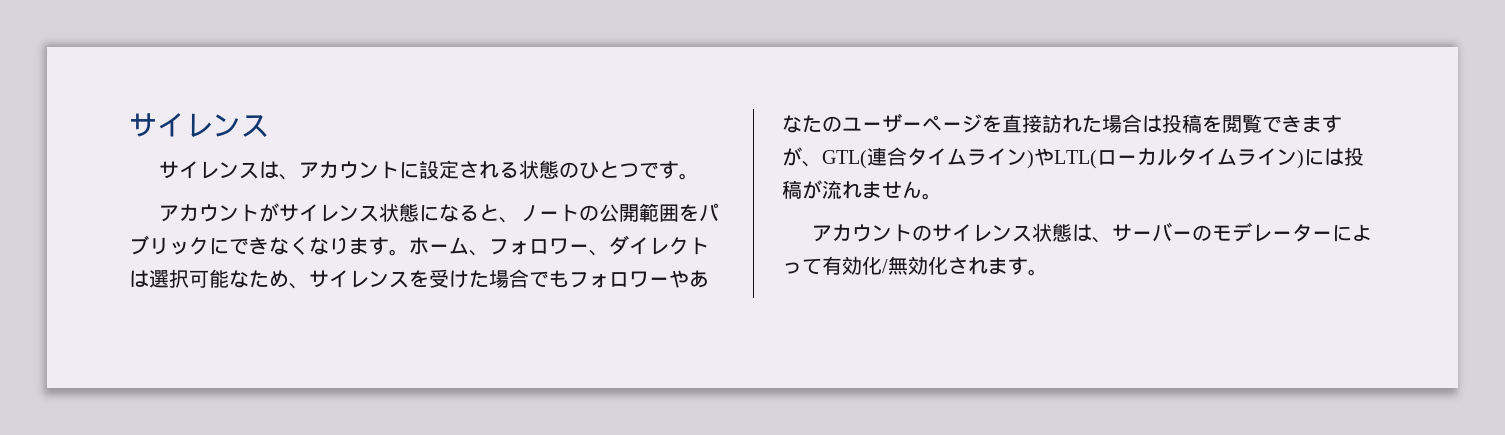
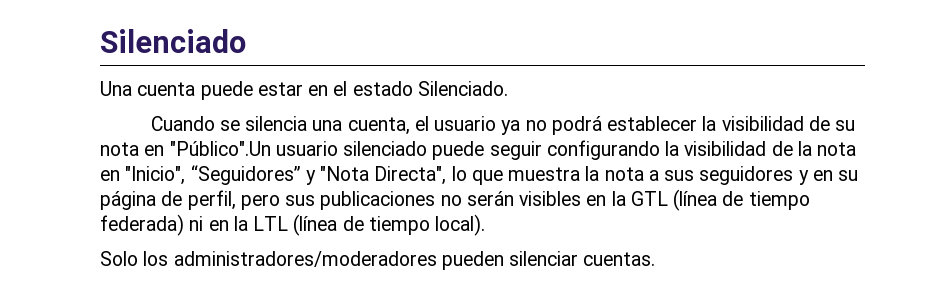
[129,113,269,137] [158,160,699,180] [158,203,719,223] [129,235,709,256] [129,269,709,289] [782,113,1342,133] [782,147,1364,169] [782,180,942,200] [811,222,1372,243] [782,256,1048,276] サイレンス // サイレンスは、アカウントに設定される状態のひとつです。 // アカウントがサイレンス状態になると、ノートの公開範囲をパブリックにできなくなります。ホーム、フォロワー、ダイレクトは選択可能なため、サイレンスを受けた場合でもフォロワーやあなたのユーザーページを直接訪れた場合は投稿を閲覧できますが、GTL(連合タイムライン)やLTL(ローカルタイムライン)には投稿が流れません。 // アカウントのサイレンス状態は、サーバーのモデレーターによって有効化/無効化されます。 -> [100,29,246,53] [100,81,508,100] [150,116,856,135] [100,140,857,160] [100,165,859,185] [100,189,810,211] [100,214,486,236] [100,251,656,270] Silenciado // Una cuenta puede estar en el estado Silenciado. // Cuando se silencia una cuenta, el usuario ya no podrá establecer la visibilidad de su nota en "Público".Un usuario silenciado puede seguir configurando la visibilidad de la nota en "Inicio", “Seguidores” y "Nota Directa", lo que muestra la nota a sus seguidores y en su página de perfil, pero sus publicaciones no serán visibles en la GTL (línea de tiempo federada) ni en la LTL (línea de tiempo local). // Solo los administradores/moderadores pueden silenciar cuentas.

